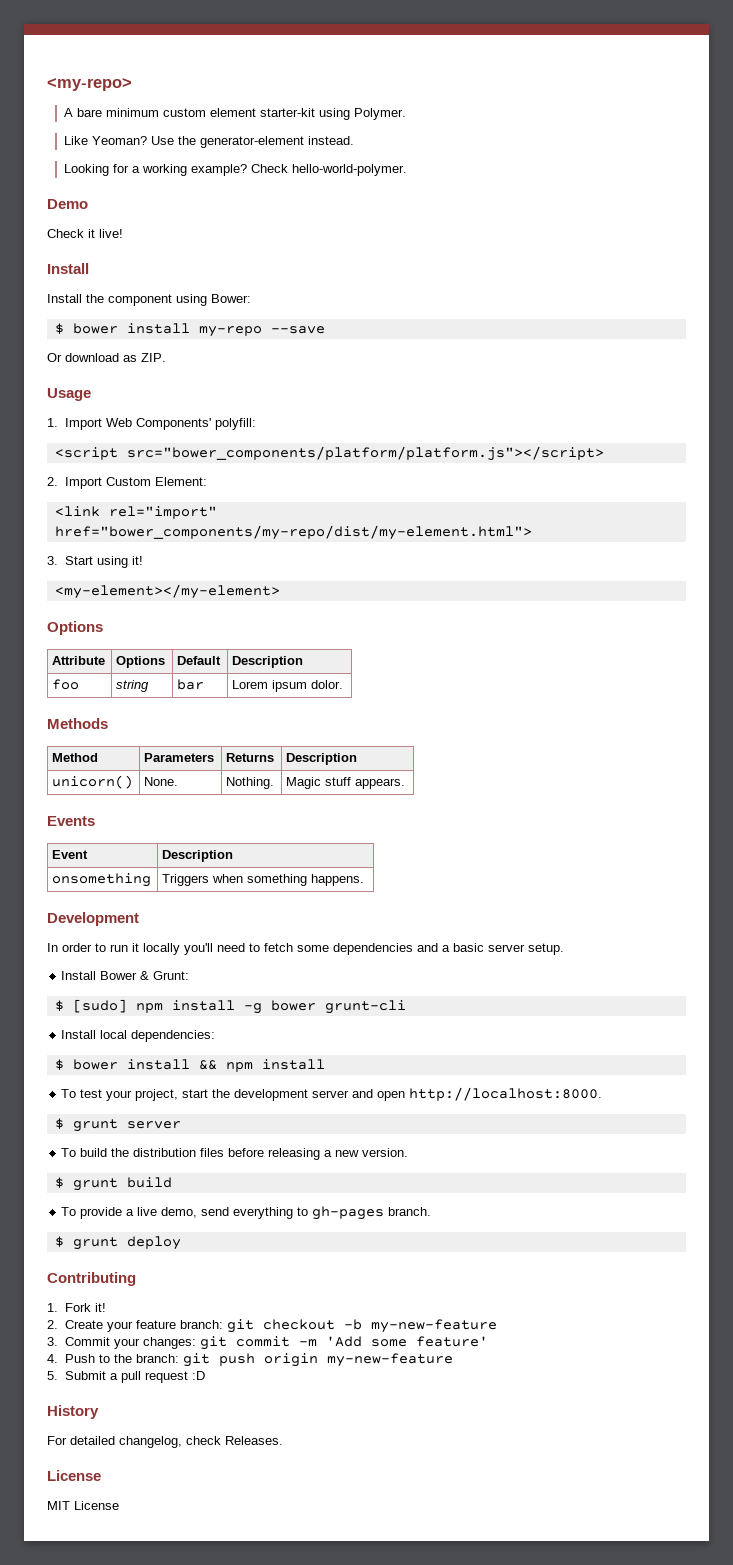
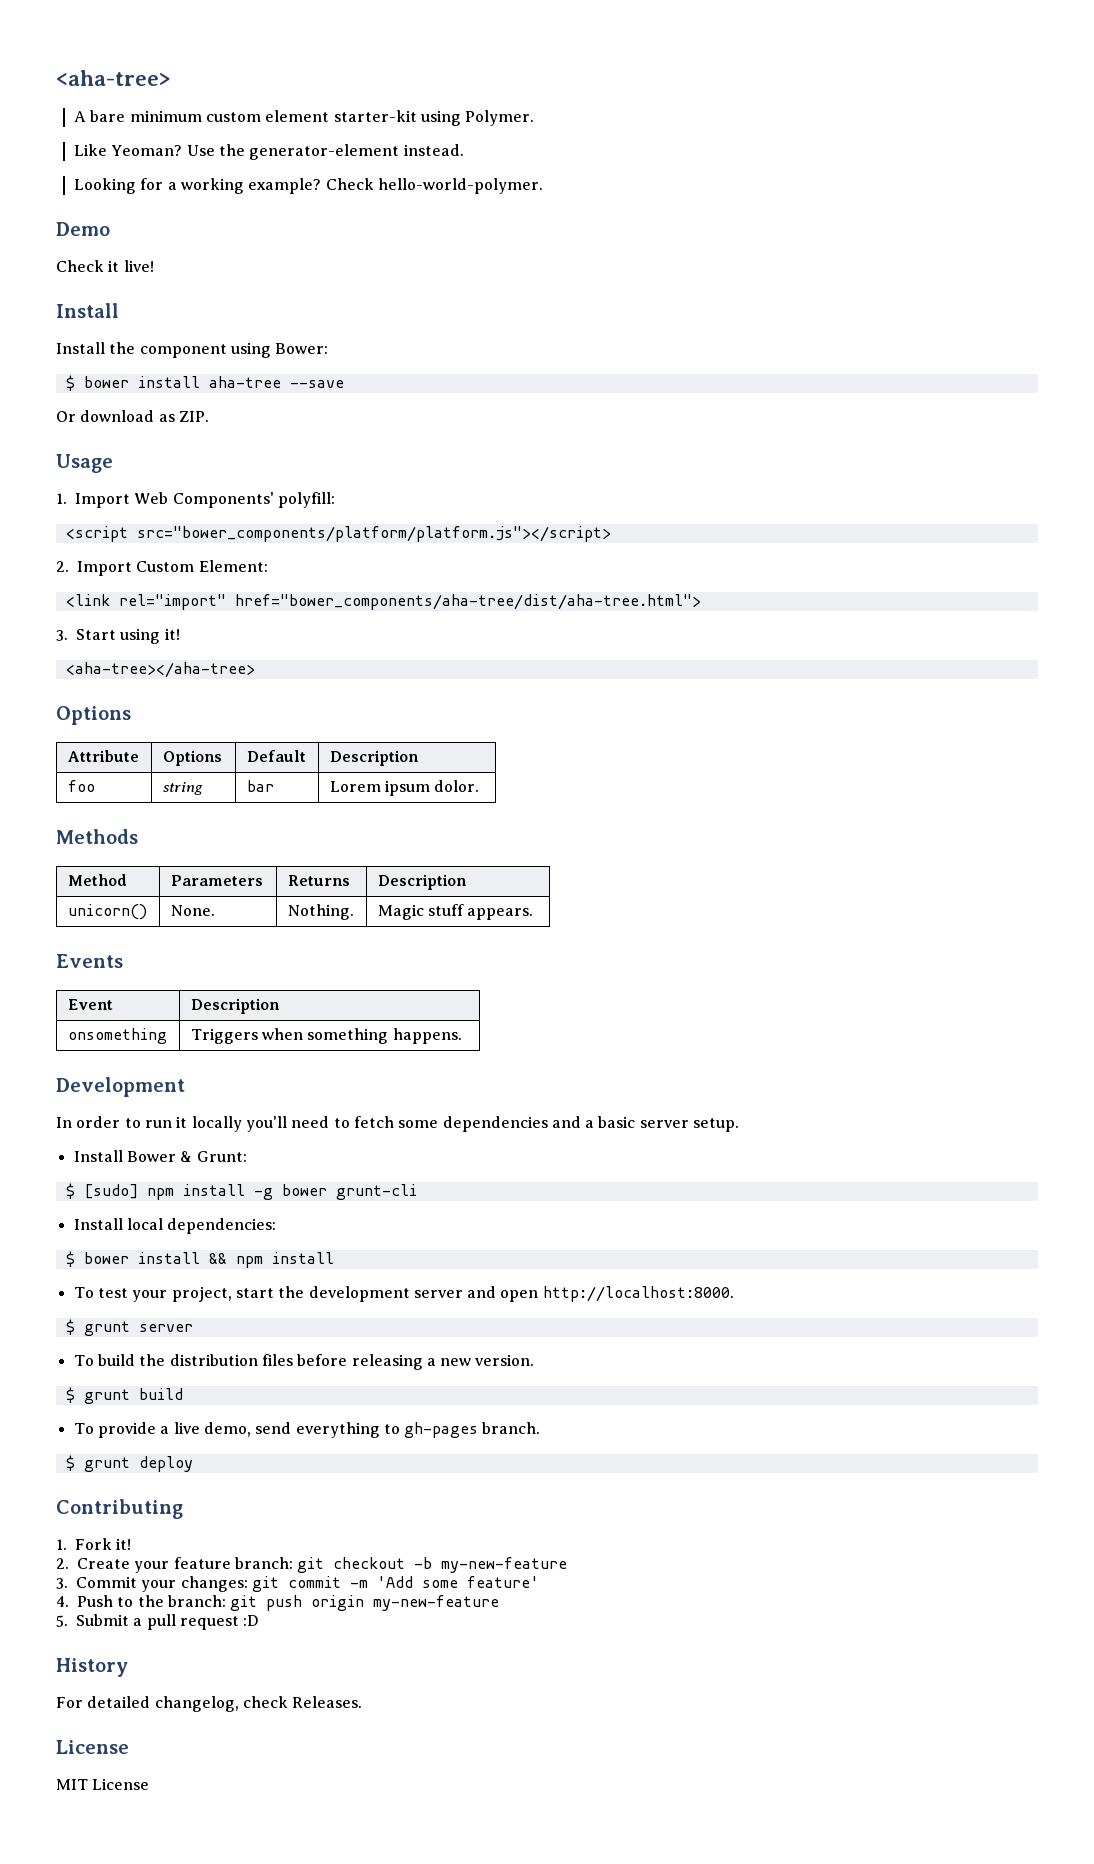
[47,78,132,91] <my-repo> -> [56,70,171,86] <aha-tree>
[198,326,262,337] my-repo -> [208,376,281,388] aha-tree
[54,525,532,540] href="bower_components/my-repo/dist/my-element.html"> -> [234,594,701,610] href="bower_components/aha-tree/dist/aha-tree.html">
[54,584,280,599] <my-element></my-element> -> [65,662,255,678] <aha-tree></aha-tree>

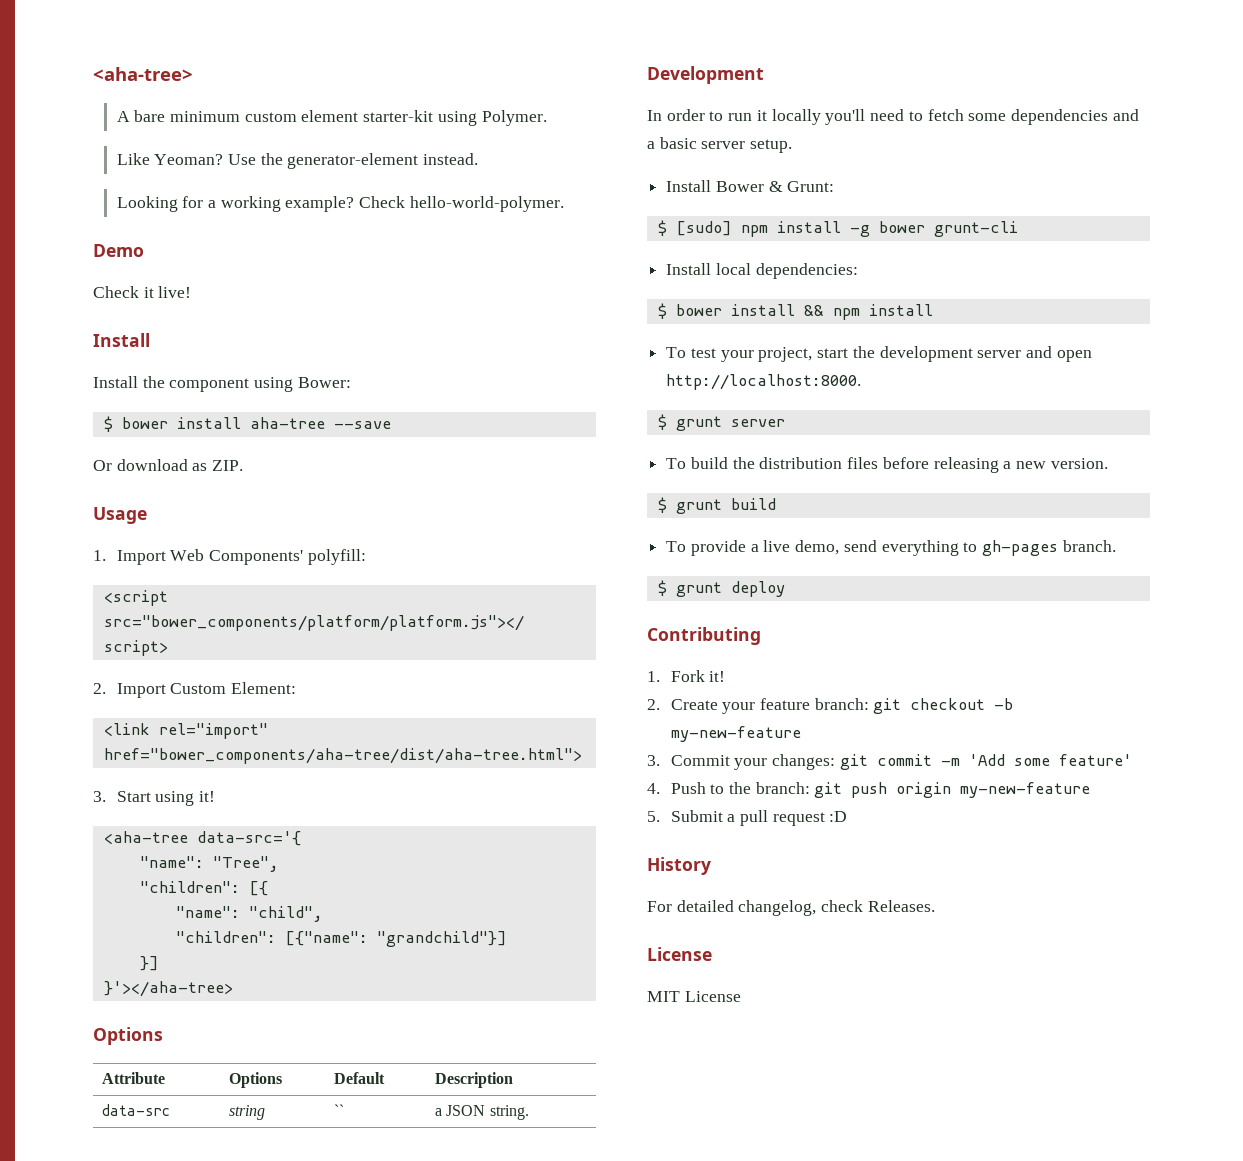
[65,662,255,678] <aha-tree></aha-tree> -> [103,831,301,846] [139,856,279,872] [139,881,268,896] [175,906,323,922] [175,931,507,947] [139,956,159,971] [103,981,233,997] <aha-tree data-src='{ // "name": "Tree", // "children": [{ // "name": "child", // "children": [{"name": "grandchild"}] // }] // }'></aha-tree>
[67,780,95,792] foo -> [101,1104,170,1116] data-src
[246,780,274,792] [329,780,480,796] [56,829,138,844] [67,874,127,886] [170,875,263,886] [287,875,350,886] [377,874,467,890] [67,904,147,920] [170,905,215,916] [287,904,354,920] [377,904,534,920] [56,954,123,968] [67,999,113,1010] [190,998,280,1014] [67,1028,167,1044] [190,1028,462,1044] bar | Lorem ipsum dolor. // Methods // Method | Parameters | Returns | Description // unicorn() | None. | Nothing. | Magic stuff appears. // Events // Event | Description // onsomething | Triggers when something happens. -> [333,1104,344,1116] [434,1105,529,1120] `` | a JSON string.

